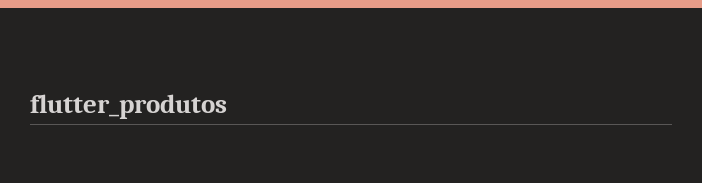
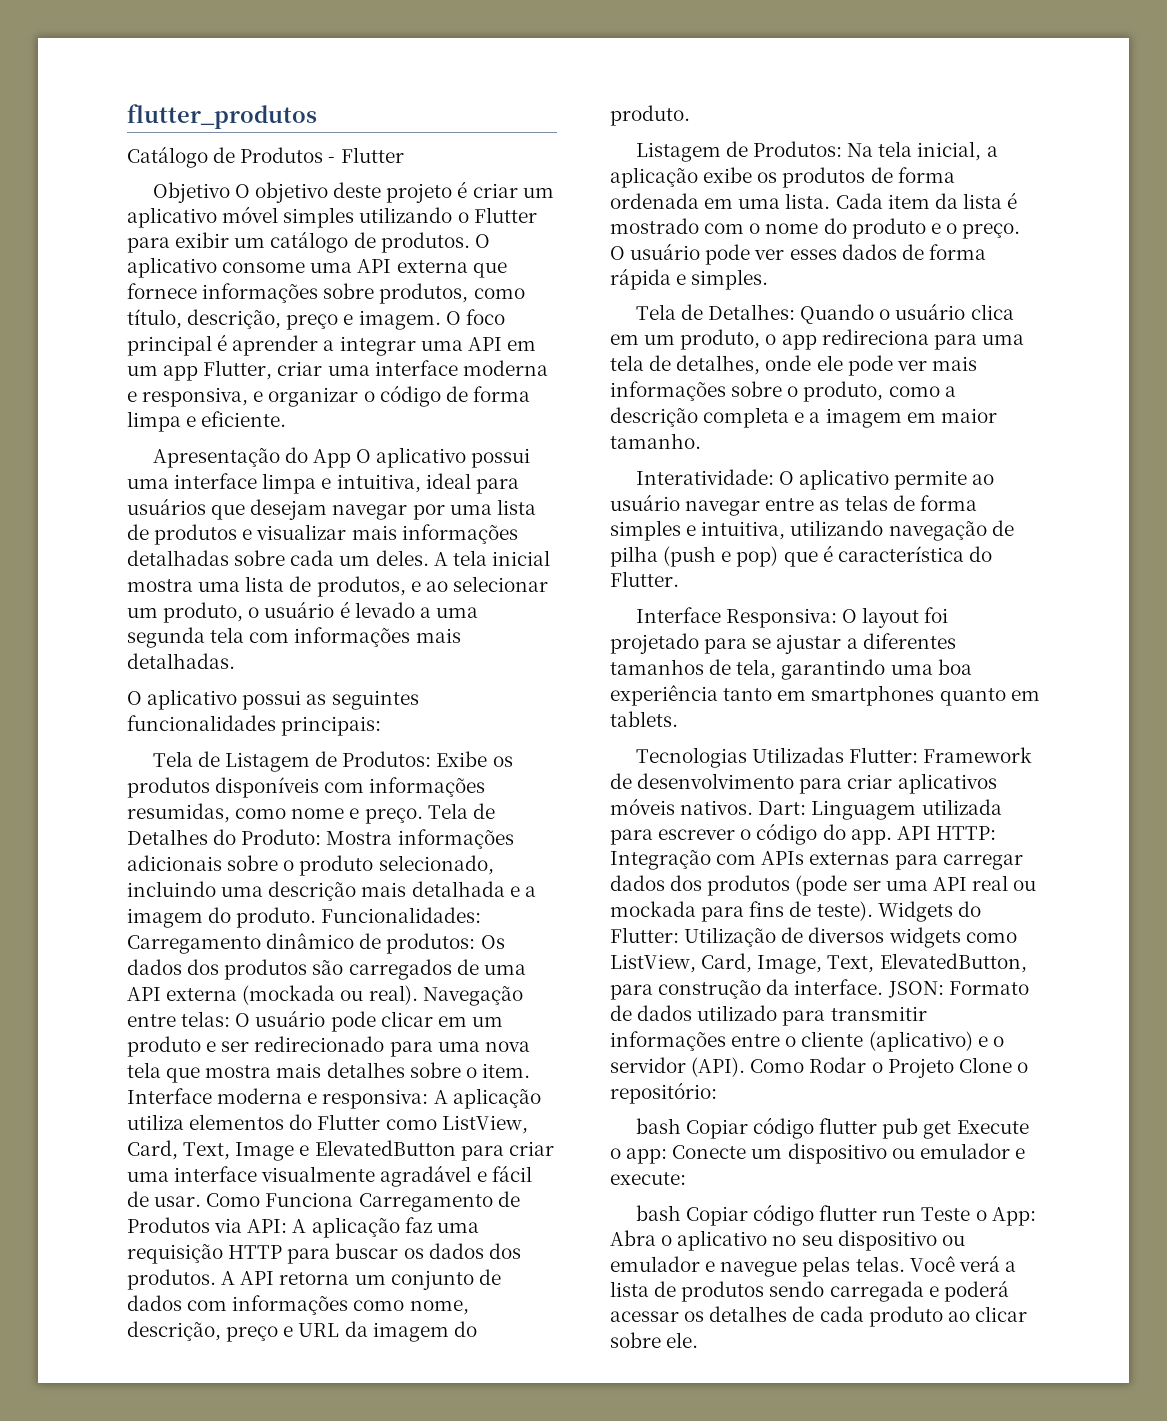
(227, 106) none -> [127,146,404,168] [152,181,554,203] [127,206,537,228] [127,231,490,253] [127,257,507,278] [127,283,525,304] [127,309,505,330] [127,334,536,356] [127,360,548,381] [127,385,530,407] [127,411,287,432] [152,447,531,468] [127,473,519,494] [127,498,536,520] [127,524,518,545] [127,550,550,566] [127,576,548,597] [127,601,478,623] [127,627,461,648] [127,653,235,669] [127,689,419,710] [127,715,382,736] [152,751,513,772] [127,777,486,798] [127,803,495,824] [127,829,514,849] [127,855,494,876] [127,881,536,901] [127,907,482,928] [127,933,505,954] [127,959,526,980] [127,985,523,1006] [127,1010,503,1032] [127,1036,530,1057] [127,1062,530,1083] [127,1088,541,1109] [127,1114,528,1134] [127,1140,554,1161] [127,1165,532,1187] [127,1191,520,1212] [127,1217,479,1238] [127,1243,521,1264] [127,1269,501,1290] [127,1295,469,1315] [127,1321,477,1342] [610,105,690,126] [635,141,998,162] [610,167,955,188] [610,192,1018,209] [610,218,1021,239] [610,243,986,265] [610,268,769,290] [635,303,1014,324] [610,329,1024,350] [610,355,977,376] [610,381,956,402] [610,407,997,428] [610,433,701,449] [635,469,995,490] [610,494,977,516] [610,520,1014,541] [610,545,992,567] [610,571,679,587] [635,607,949,628] [610,633,956,654] [610,659,972,680] [610,685,1040,706] [610,711,678,727] [635,747,1033,768] [610,773,997,794] [610,798,1002,820] [610,823,996,845] [610,850,1023,870] [610,875,1037,896] [610,901,981,922] [610,927,1017,948] [610,953,1027,974] [610,979,1029,1000] [610,1005,927,1026] [610,1031,1004,1052] [610,1057,1028,1078] [610,1082,717,1104] [635,1117,1029,1139] [610,1143,1025,1164] [610,1172,686,1185] [635,1204,1036,1226] [610,1230,965,1251] [610,1255,1016,1277] [610,1280,1009,1302] [610,1306,1027,1327] [610,1332,699,1348] // Catálogo de Produtos - Flutter // Objetivo O objetivo deste projeto é criar um aplicativo móvel simples utilizando o Flutter para exibir um catálogo de produtos. O aplicativo consome uma API externa que fornece informações sobre produtos, como título, descrição, preço e imagem. O foco principal é aprender a integrar uma API em um app Flutter, criar uma interface moderna e responsiva, e organizar o código de forma limpa e eficiente. // Apresentação do App O aplicativo possui uma interface limpa e intuitiva, ideal para usuários que desejam navegar por uma lista de produtos e visualizar mais informações detalhadas sobre cada um deles. A tela inicial mostra uma lista de produtos, e ao selecionar um produto, o usuário é levado a uma segunda tela com informações mais detalhadas. // O aplicativo possui as seguintes funcionalidades principais: // Tela de Listagem de Produtos: Exibe os produtos disponíveis com informações resumidas, como nome e preço. Tela de Detalhes do Produto: Mostra informações adicionais sobre o produto selecionado, incluindo uma descrição mais detalhada e a imagem do produto. Funcionalidades: Carregamento dinâmico de produtos: Os dados dos produtos são carregados de uma API externa (mockada ou real). Navegação entre telas: O usuário pode clicar em um produto e ser redirecionado para uma nova tela que mostra mais detalhes sobre o item. Interface moderna e responsiva: A aplicação utiliza elementos do Flutter como ListView, Card, Text, Image e ElevatedButton para criar uma interface visualmente agradável e fácil de usar. Como Funciona Carregamento de Produtos via API: A aplicação faz uma requisição HTTP para buscar os dados dos produtos. A API retorna um conjunto de dados com informações como nome, descrição, preço e URL da imagem do produto. // Listagem de Produtos: Na tela inicial, a aplicação exibe os produtos de forma ordenada em uma lista. Cada item da lista é mostrado com o nome do produto e o preço. O usuário pode ver esses dados de forma rápida e simples. // Tela de Detalhes: Quando o usuário clica em um produto, o app redireciona para uma tela de detalhes, onde ele pode ver mais informações sobre o produto, como a descrição completa e a imagem em maior tamanho. // Interatividade: O aplicativo permite ao usuário navegar entre as telas de forma simples e intuitiva, utilizando navegação de pilha (push e pop) que é característica do Flutter. // Interface Responsiva: O layout foi projetado para se ajustar a diferentes tamanhos de tela, garantindo uma boa experiência tanto em smartphones quanto em tablets. // Tecnologias Utilizadas Flutter: Framework de desenvolvimento para criar aplicativos móveis nativos. Dart: Linguagem utilizada para escrever o código do app. API HTTP: Integração com APIs externas para carregar dados dos produtos (pode ser uma API real ou mockada para fins de teste). Widgets do Flutter: Utilização de diversos widgets como ListView, Card, Image, Text, ElevatedButton, para construção da interface. JSON: Formato de dados utilizado para transmitir informações entre o cliente (aplicativo) e o servidor (API). Como Rodar o Projeto Clone o repositório: // bash Copiar código flutter pub get Execute o app: Conecte um dispositivo ou emulador e execute: // bash Copiar código flutter run Teste o App: Abra o aplicativo no seu dispositivo ou emulador e navegue pelas telas. Você verá a lista de produtos sendo carregada e poderá acessar os detalhes de cada produto ao clicar sobre ele.

